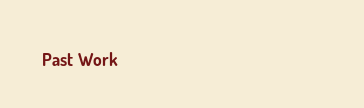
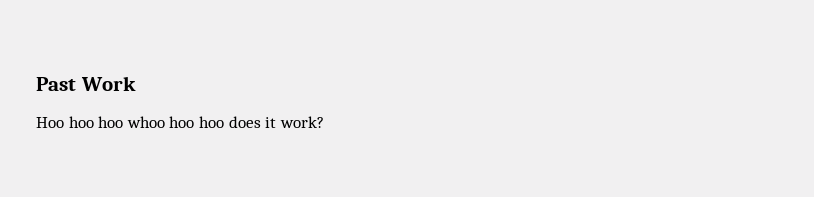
(118, 59) none -> [36,116,324,128] // Hoo hoo hoo whoo hoo hoo does it work?

